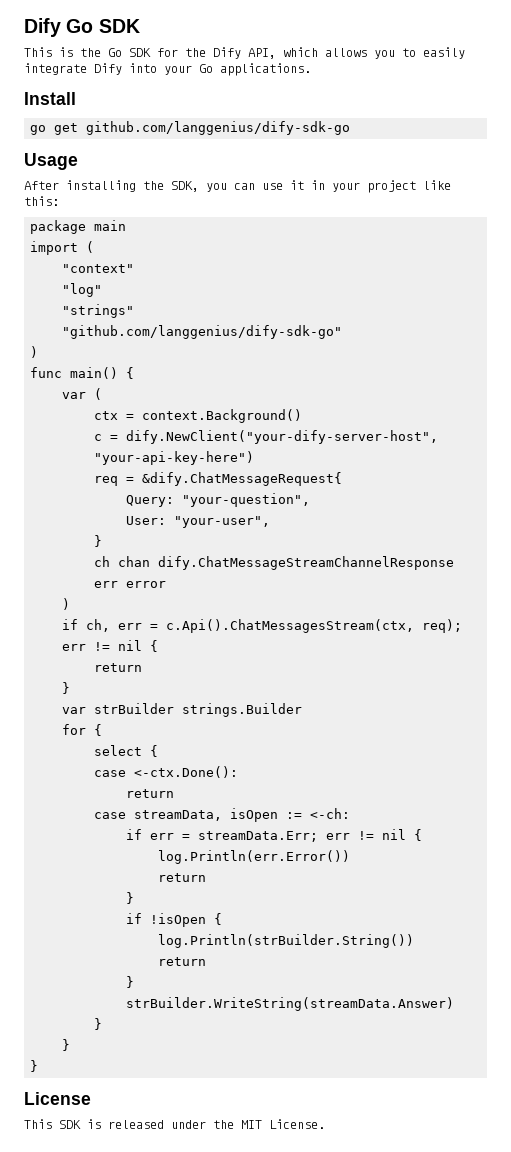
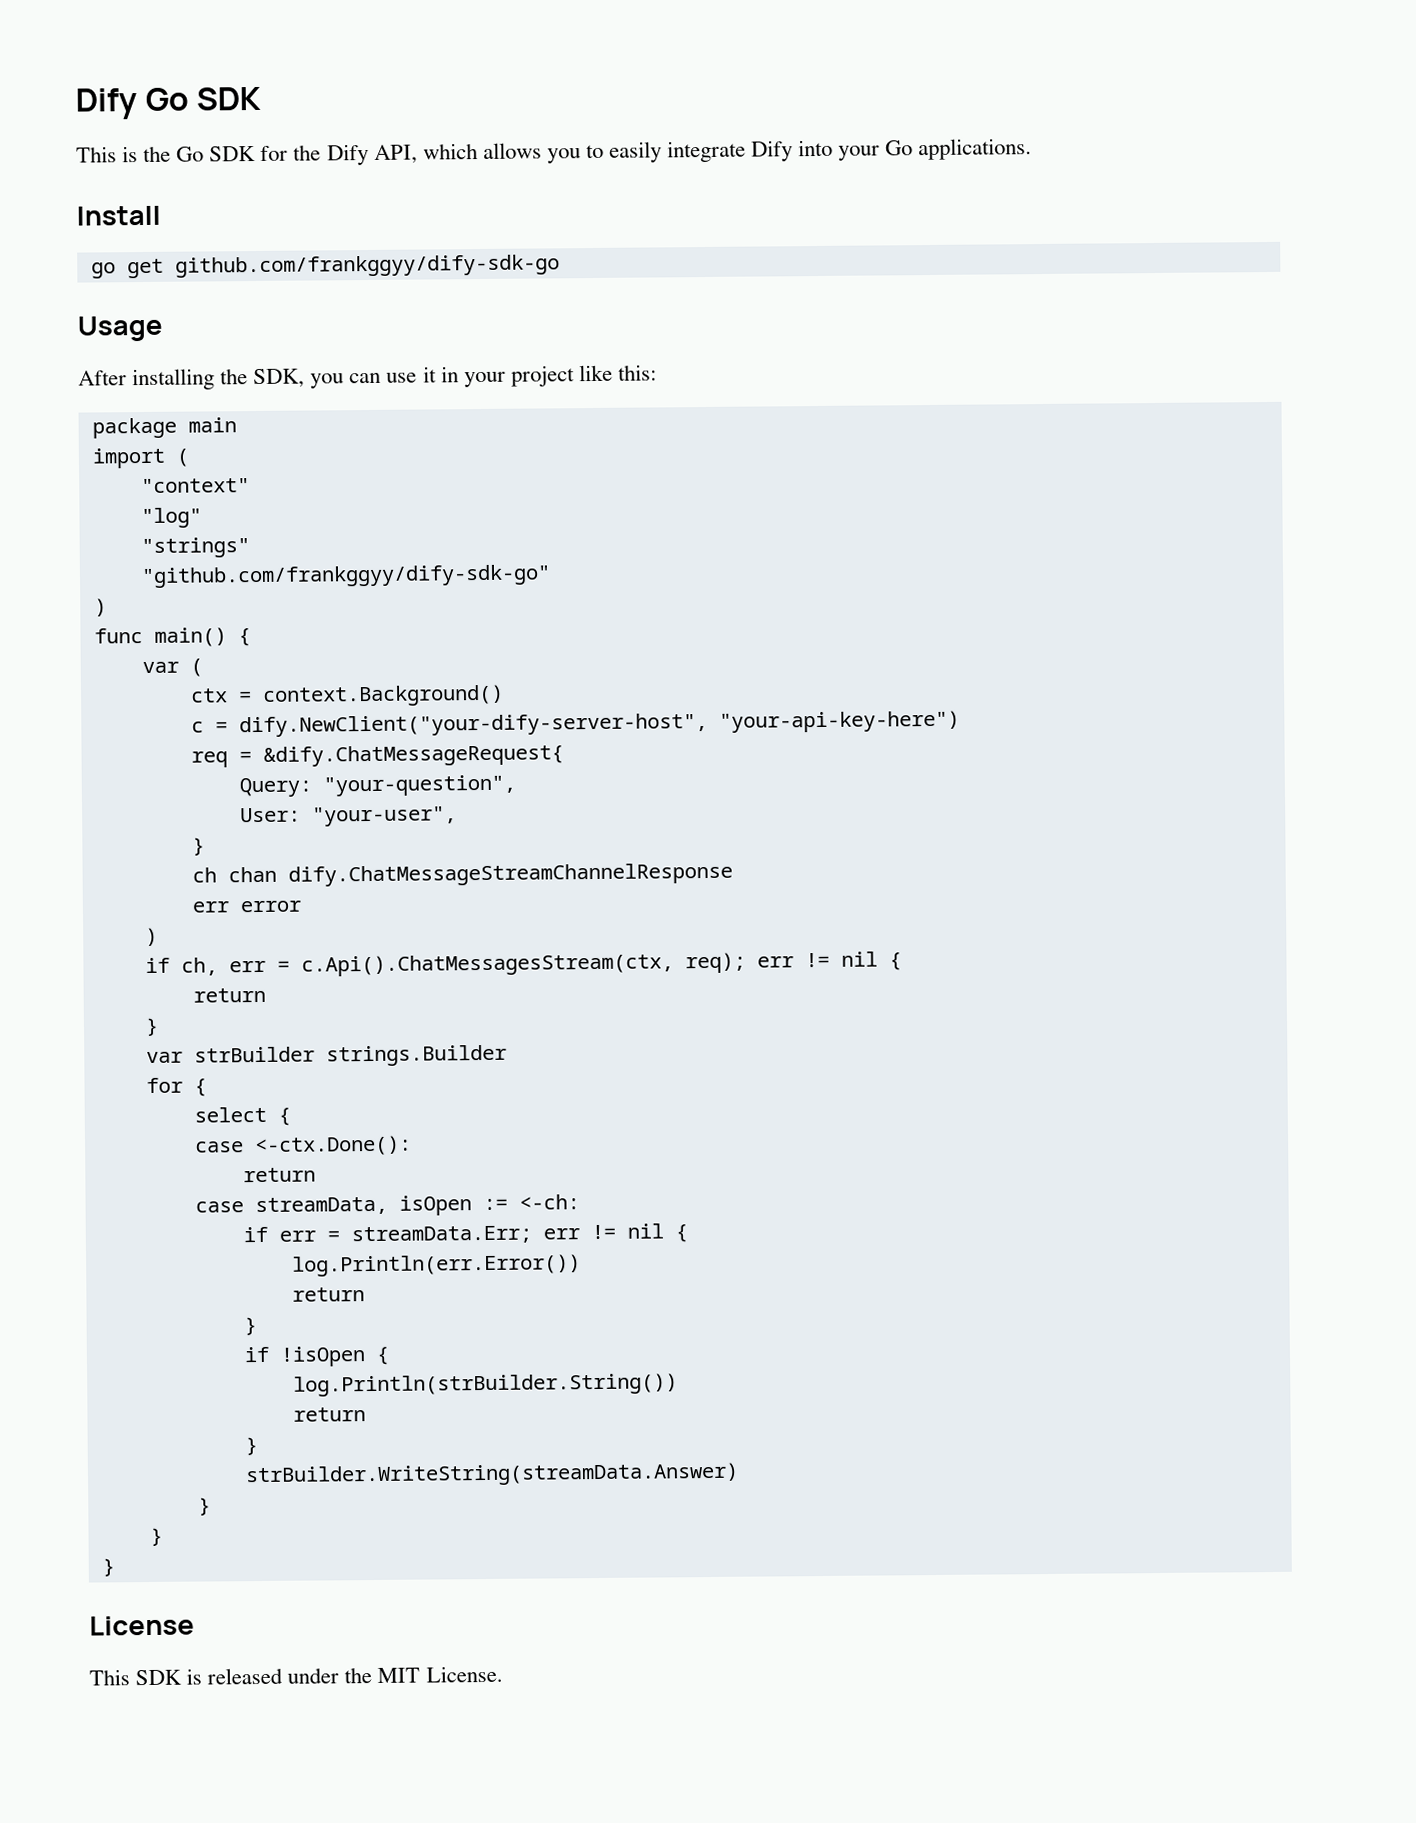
[86,121,351,135] github.com/langgenius/dify-sdk-go -> [174,254,560,278] github.com/frankggyy/dify-sdk-go
[62,325,343,339] "github.com/langgenius/dify-sdk-go" -> [140,564,551,589] "github.com/frankggyy/dify-sdk-go"

